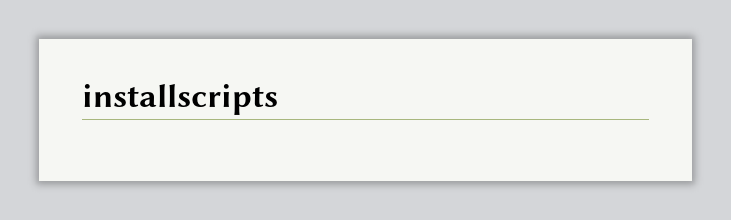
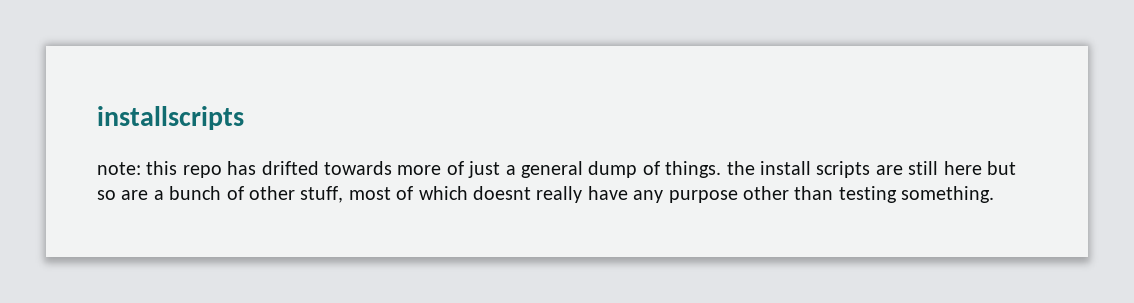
(278, 99) none -> [97,161,1016,178] [97,186,995,203] // note: this repo has drifted towards more of just a general dump of things. the install scripts are still here but so are a bunch of other stuff, most of which doesnt really have any purpose other than testing something.

